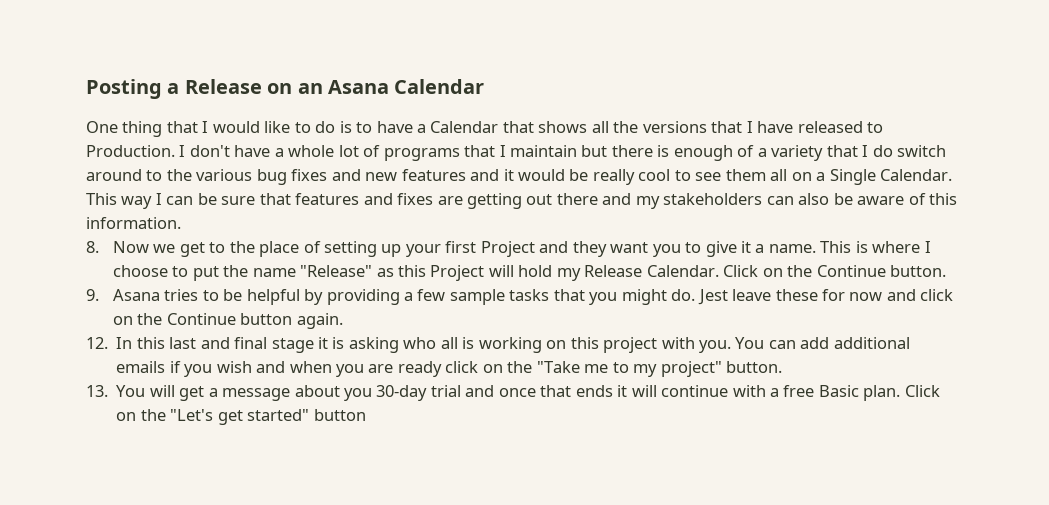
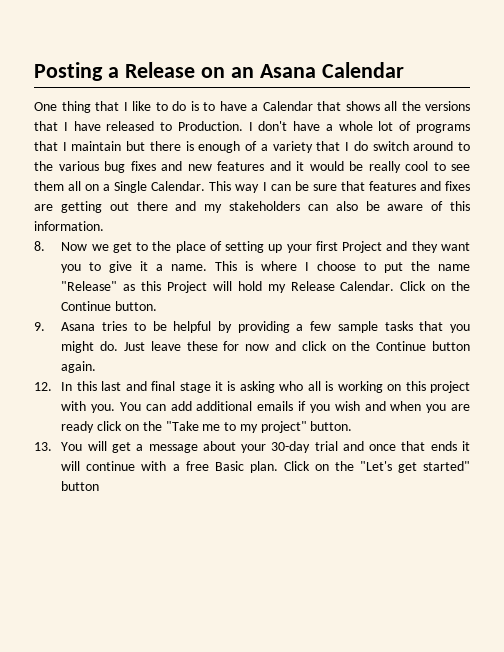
[212,121,260,133] would -> (128, 106) none
[697,289,728,305] Jest -> [123,342,145,351] Just
[343,388,372,401] you -> [241,444,267,453] your

